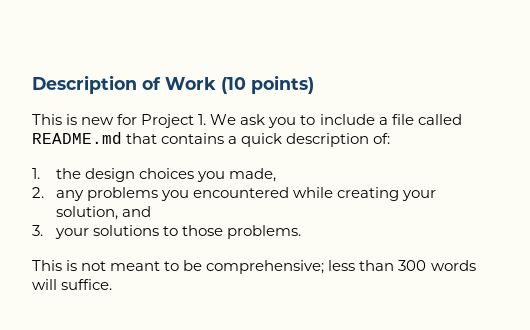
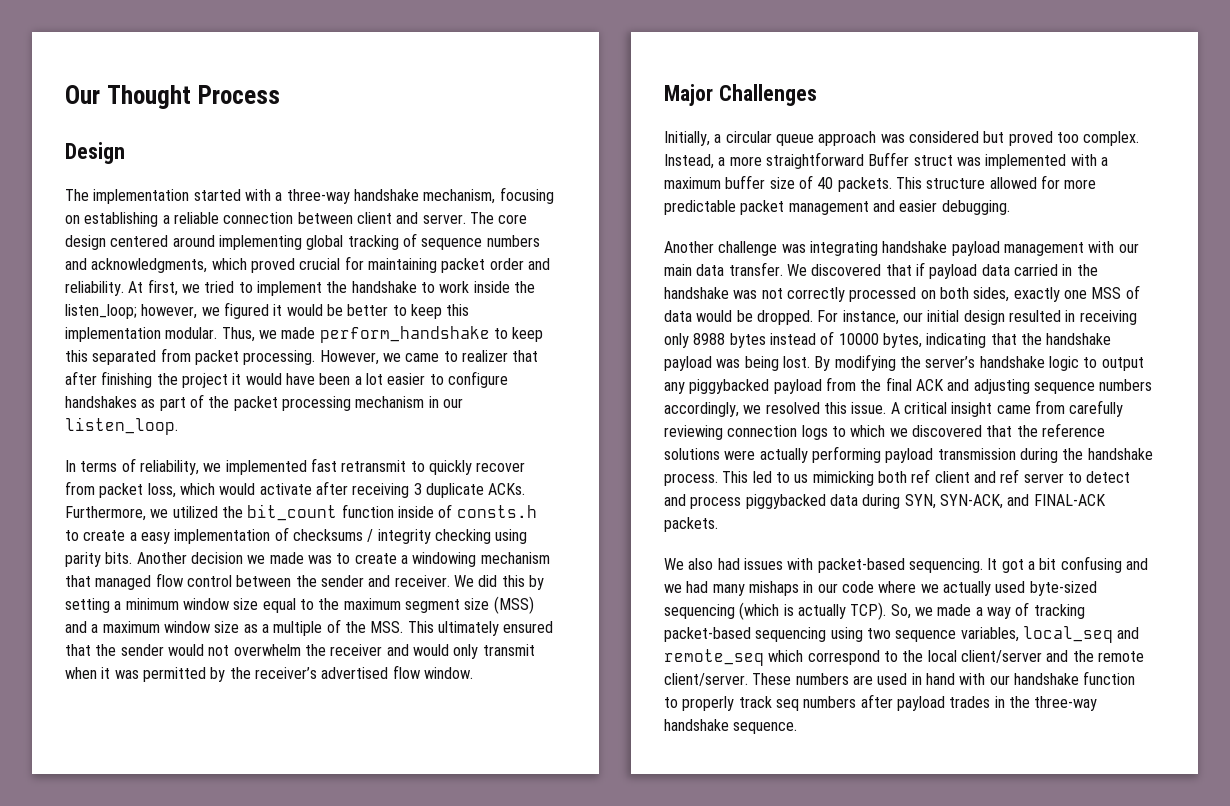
[32,75,314,94] [32,114,462,128] [32,132,391,147] [32,168,276,182] [32,187,437,201] [55,206,151,220] [32,225,301,239] [32,260,476,274] [32,279,113,290] Description of Work (10 points) // This is new for Project 1. We ask you to include a file called README.md that contains a quick description of: // 1. the design choices you made, // 2. any problems you encountered while creating your solution, and // 3. your solutions to those problems. // This is not meant to be comprehensive; less than 300 words will suffice. -> [65,85,280,109] [65,142,125,164] [65,187,554,204] [65,212,528,227] [65,233,540,250] [65,256,550,273] [65,279,535,296] [65,302,470,319] [65,326,544,343] [65,348,539,365] [65,371,508,388] [65,394,463,411] [65,417,178,435] [65,458,526,475] [65,481,526,498] [65,504,537,521] [65,527,528,544] [65,552,550,567] [65,573,544,590] [65,596,534,614] [65,619,554,636] [65,644,535,659] [65,665,473,682] [664,84,817,106] [664,131,1140,146] [664,152,1108,169] [664,175,1097,192] [664,200,1010,215] [664,241,1139,256] [664,262,1098,279] [664,285,1140,302] [664,310,1137,325] [664,331,1112,348] [664,354,1144,371] [664,377,1153,394] [664,400,1124,417] [664,423,1105,440] [664,446,1153,463] [664,469,1131,486] [664,494,1106,509] [664,517,718,532] [664,556,1148,573] [664,581,1097,596] [664,602,1085,620] [664,626,1140,643] [664,649,1144,666] [664,671,1136,686] [664,694,1098,711] [664,719,798,734] Our Thought Process // Design // The implementation started with a three-way handshake mechanism, focusing on establishing a reliable connection between client and server. The core design centered around implementing global tracking of sequence numbers and acknowledgments, which proved crucial for maintaining packet order and reliability. At first, we tried to implement the handshake to work inside the listen_loop; however, we figured it would be better to keep this implementation modular. Thus, we made perform_handshake to keep this separated from packet processing. However, we came to realizer that after finishing the project it would have been a lot easier to configure handshakes as part of the packet processing mechanism in our listen_loop. // In terms of reliability, we implemented fast retransmit to quickly recover from packet loss, which would activate after receiving 3 duplicate ACKs. Furthermore, we utilized the bit_count function inside of consts.h to create a easy implementation of checksums / integrity checking using parity bits. Another decision we made was to create a windowing mechanism that managed flow control between the sender and receiver. We did this by setting a minimum window size equal to the maximum segment size (MSS) and a maximum window size as a multiple of the MSS. This ultimately ensured that the sender would not overwhelm the receiver and would only transmit when it was permitted by the receiver’s advertised flow window. // Major Challenges // Initially, a circular queue approach was considered but proved too complex. Instead, a more straightforward Buffer struct was implemented with a maximum buffer size of 40 packets. This structure allowed for more predictable packet management and easier debugging. // Another challenge was integrating handshake payload management with our main data transfer. We discovered that if payload data carried in the handshake was not correctly processed on both sides, exactly one MSS of data would be dropped. For instance, our initial design resulted in receiving only 8988 bytes instead of 10000 bytes, indicating that the handshake payload was being lost. By modifying the server’s handshake logic to output any piggybacked payload from the final ACK and adjusting sequence numbers accordingly, we resolved this issue. A critical insight came from carefully reviewing connection logs to which we discovered that the reference solutions were actually performing payload transmission during the handshake process. This led to us mimicking both ref client and ref server to detect and process piggybacked data during SYN, SYN-ACK, and FINAL-ACK packets. // We also had issues with packet-based sequencing. It got a bit confusing and we had many mishaps in our code where we actually used byte-sized sequencing (which is actually TCP). So, we made a way of tracking packet-based sequencing using two sequence variables, local_seq and remote_seq which correspond to the local client/server and the remote client/server. These numbers are used in hand with our handshake function to properly track seq numbers after payload trades in the three-way handshake sequence.

